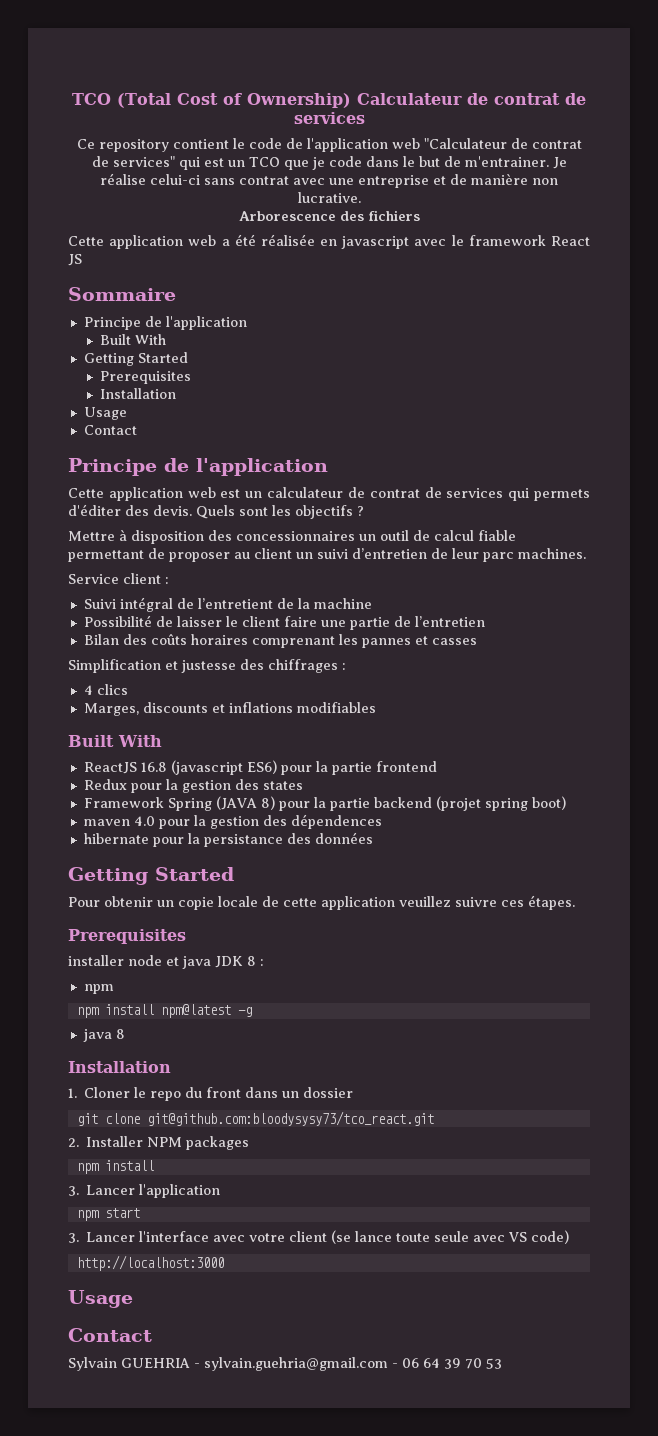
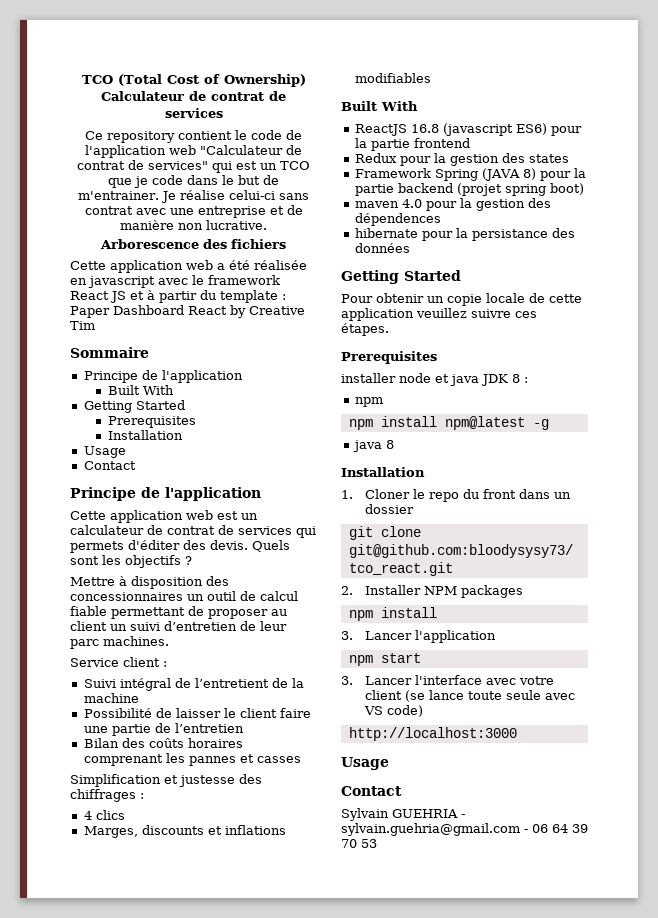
(82, 260) none -> [130,290,286,303] [70,305,305,318] [70,321,95,330] et à partir du template : Paper Dashboard React by Creative Tim

